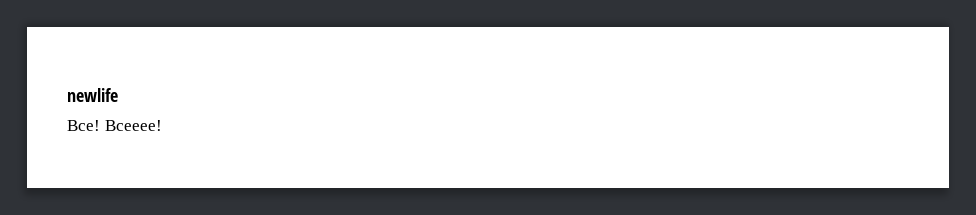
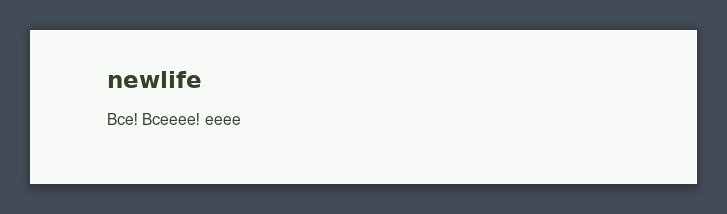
(162, 125) none -> [204,116,241,125] ееее

